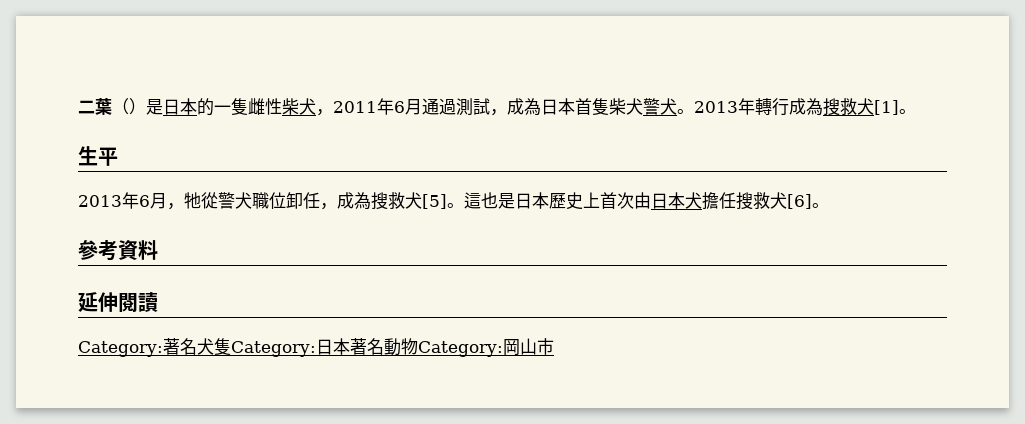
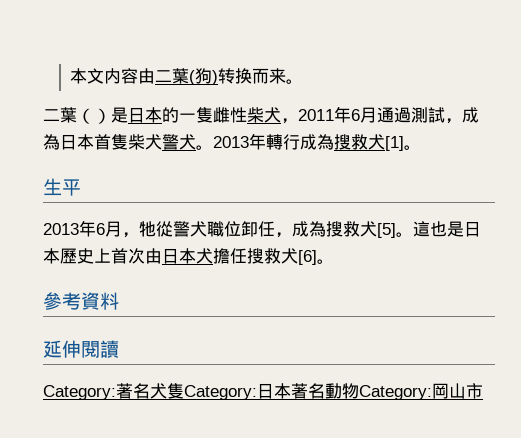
(78, 107) none -> [70,68,304,85] 本文内容由二葉(狗)转换而来。 //

